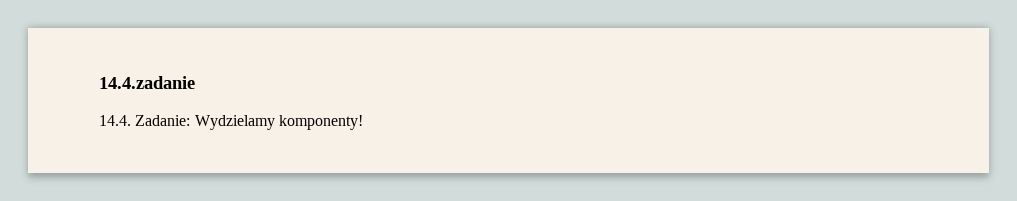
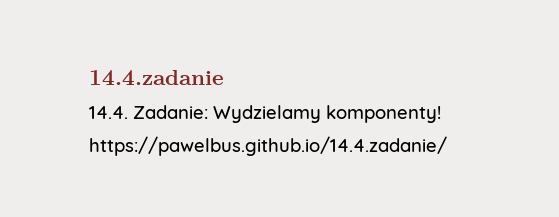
(363, 122) none -> [89,136,447,156] // https://pawelbus.github.io/14.4.zadanie/

